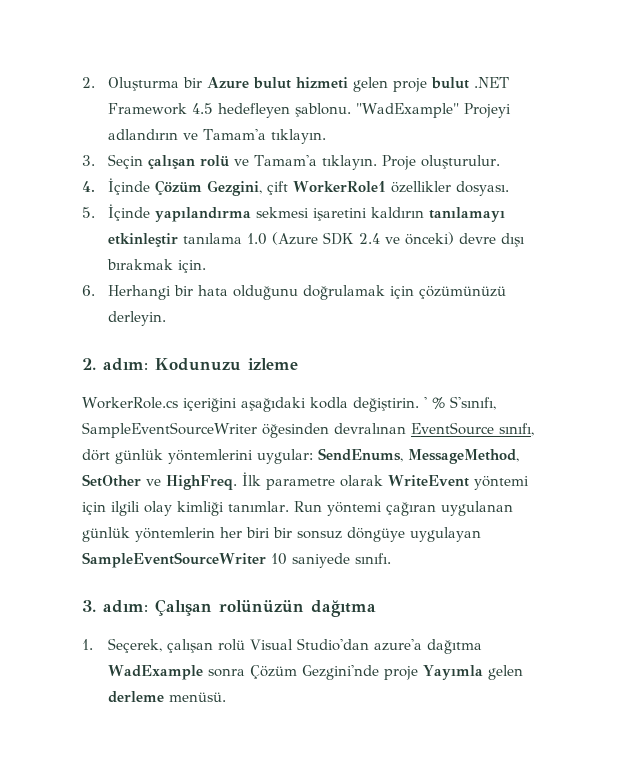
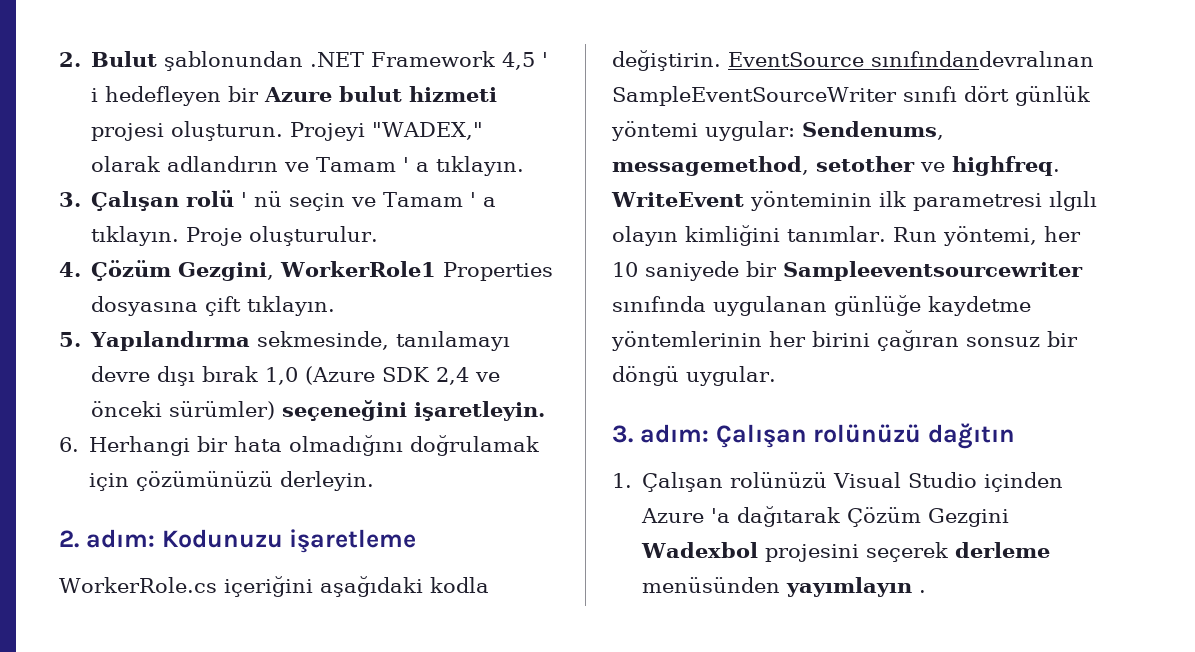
[82,77,509,92] [107,103,511,118] [107,129,326,144] [82,154,317,169] 2. Oluşturma bir Azure bulut hizmeti gelen proje bulut .NET Framework 4.5 hedefleyen şablonu. "WadExample" Projeyi adlandırın ve Tamam'a tıklayın. // 3. Seçin çalışan rolü ve Tamam'a -> [59,51,549,71] [91,86,498,106] [91,121,484,141] [91,156,525,176] [59,190,497,211] 2. Bulut şablonundan .NET Framework 4,5 ' i hedefleyen bir Azure bulut hizmeti projesi oluşturun. Projeyi "WADEX," olarak adlandırın ve Tamam ' a tıklayın. // 3. Çalışan rolü ' nü seçin ve Tamam ' a
[107,178,150,195] İçinde -> (81, 269) none
[266,181,509,196] [82,204,505,222] [107,232,525,247] [106,259,206,273] çift WorkerRole1 özellikler dosyası. // 5. İçinde yapılandırma sekmesi işaretini kaldırın tanılamayı etkinleştir tanılama 1.0 (Azure SDK 2.4 ve önceki) devre dışı bırakmak için. -> [280,261,554,281] [91,296,336,316] [59,331,511,351] [91,366,501,386] [91,400,546,421] WorkerRole1 Properties dosyasına çift tıklayın. // 5. Yapılandırma sekmesinde, tanılamayı devre dışı bırak 1,0 (Azure SDK 2,4 ve önceki sürümler) seçeneğini işaretleyin.
[232,285,298,300] olduğunu -> [289,435,404,456] olmadığını
[248,358,298,370] izleme -> [289,529,417,553] işaretleme
[423,396,496,410] [82,422,534,438] [82,448,519,464] [82,472,529,490] [82,501,513,516] [82,527,481,542] [82,552,391,568] ' % S'sınıfı, SampleEventSourceWriter öğesinden devralınan EventSource sınıfı, dört günlük yöntemlerini uygular: SendEnums, MessageMethod, SetOther ve HighFreq. İlk parametre olarak WriteEvent yöntemi için ilgili olay kimliği tanımlar. Run yöntemi çağıran uygulanan günlük yöntemlerin her biri bir sonsuz döngüye uygulayan SampleEventSourceWriter 10 saniyede sınıfı. -> [728,51,1094,67] [612,86,1090,106] [611,121,944,141] [612,156,1060,176] [611,191,1097,211] [612,225,1081,246] [612,261,1083,281] [612,295,1031,316] [611,330,1078,351] [612,366,776,386] EventSource sınıfındandevralınan SampleEventSourceWriter sınıfı dört günlük yöntemi uygular: Sendenums, messagemethod, setother ve highfreq. WriteEvent yönteminin ilk parametresi ılgılı olayın kimliğini tanımlar. Run yöntemi, her 10 saniyede bir Sampleeventsourcewriter sınıfında uygulanan günlüğe kaydetme yöntemlerinin her birini çağıran sonsuz bir döngü uygular.
[219,600,376,617] rolünüzün dağıtma -> [813,423,1015,449] rolünüzü dağıtın
[107,638,482,654] [107,665,523,680] [107,691,226,703] Seçerek, çalışan rolü Visual Studio'dan azure'a dağıtma WadExample sonra Çözüm Gezgini'nde proje Yayımla gelen derleme menüsü. -> [642,472,1064,492] [641,506,1010,527] [641,542,1051,562] [642,577,927,597] Çalışan rolünüzü Visual Studio içinden Azure 'a dağıtarak Çözüm Gezgini Wadexbol projesini seçerek derleme menüsünden yayımlayın .

